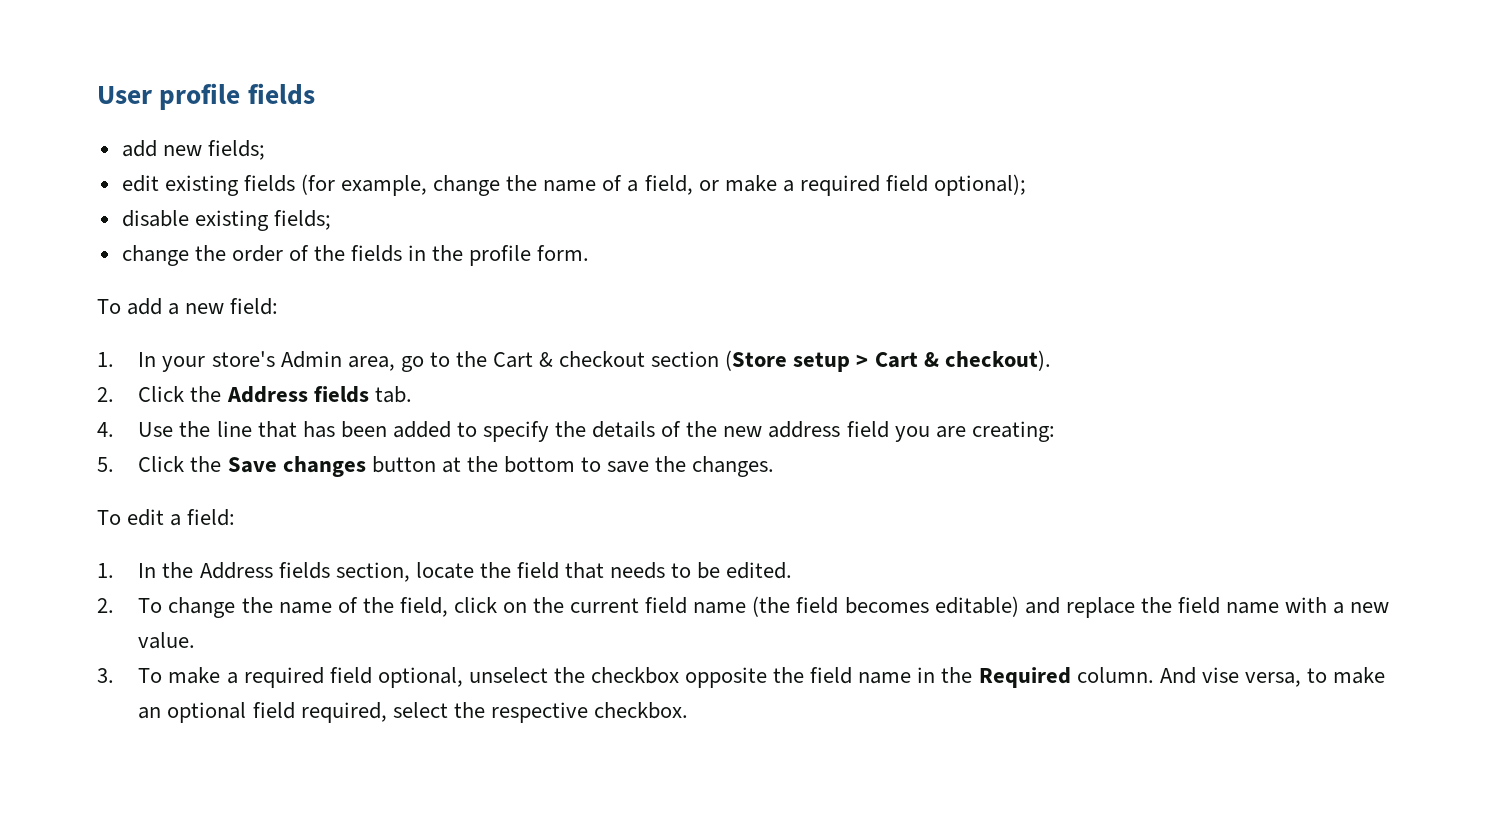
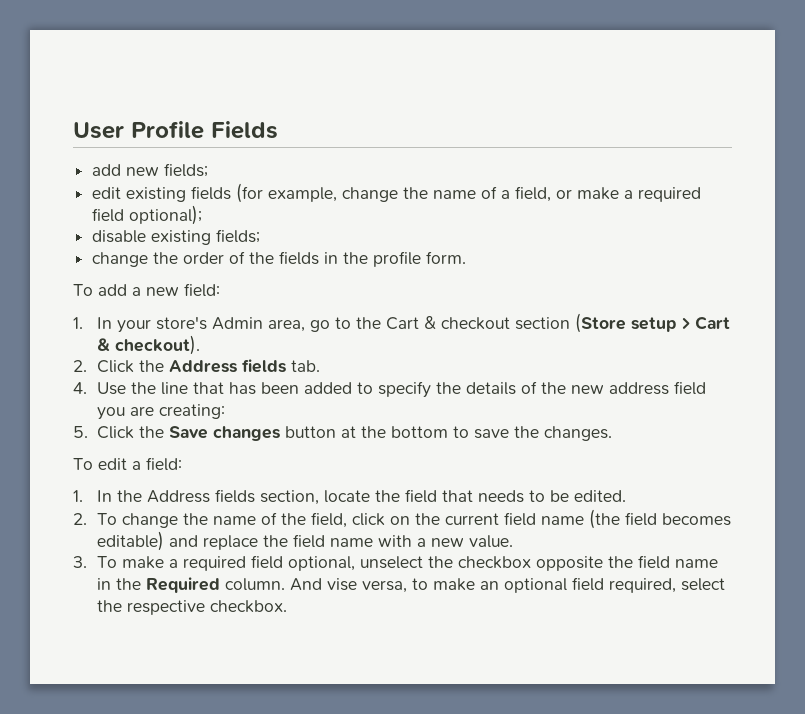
[159,83,315,110] profile fields -> [131,121,278,139] Profile Fields

